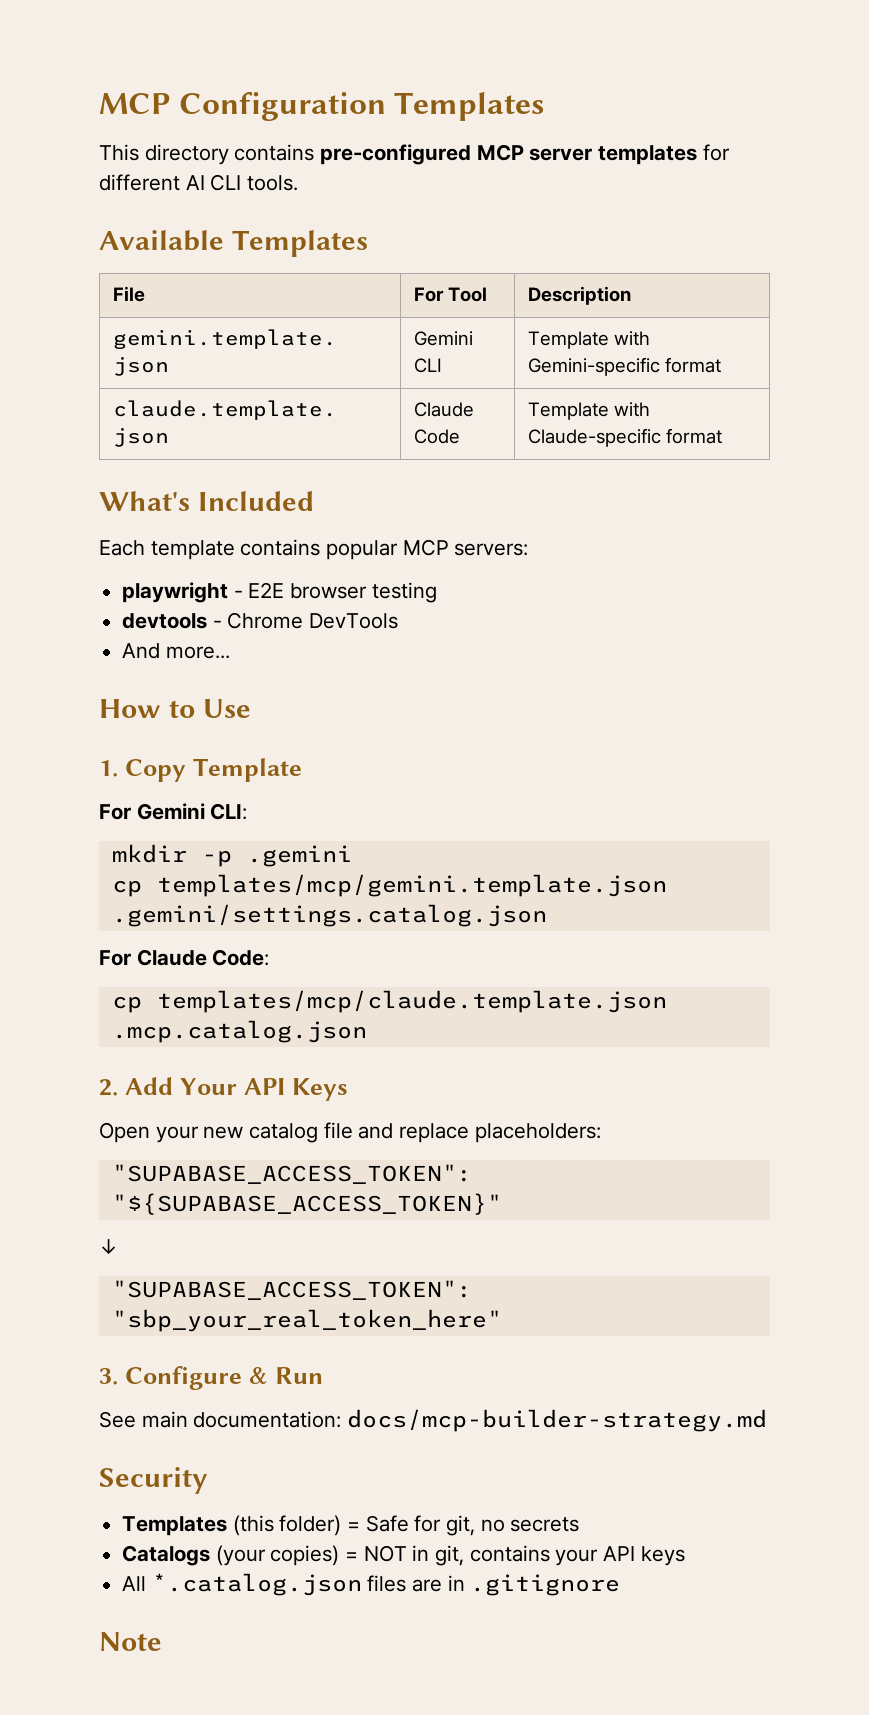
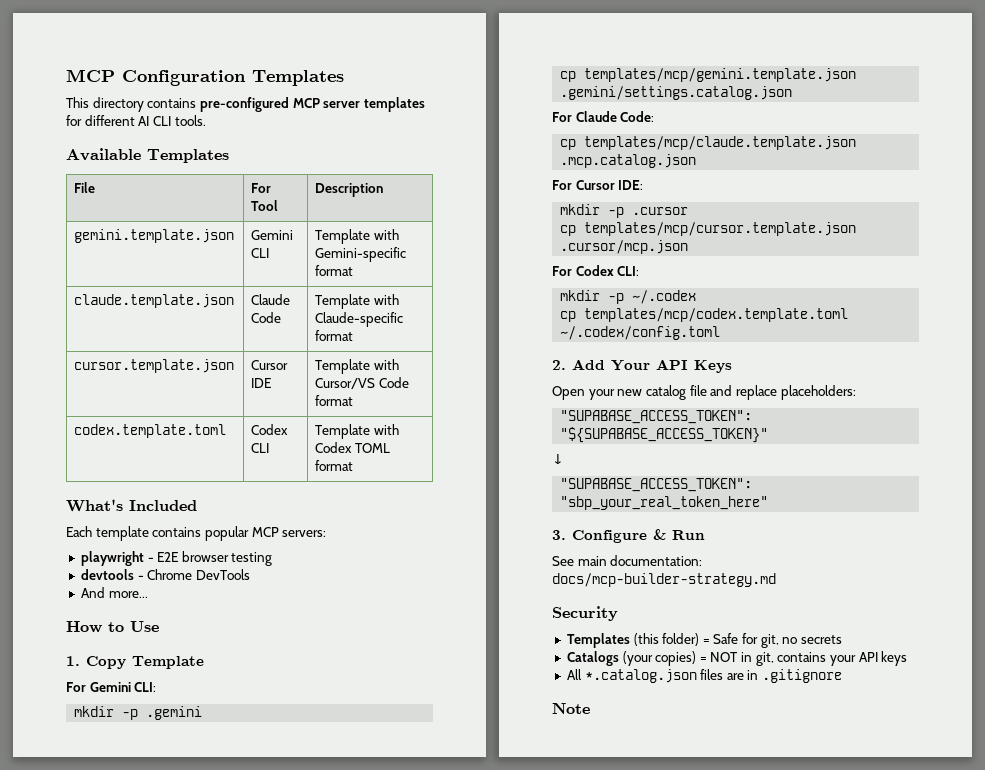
(723, 436) none -> [74,359,235,373] [251,360,289,370] [251,378,272,388] [315,359,400,374] [315,377,410,389] [315,395,354,406] [74,424,227,438] [251,424,289,435] [251,443,270,453] [315,424,400,439] [315,442,391,453] [315,460,354,471] // cursor.template.json | Cursor IDE | Template with Cursor/VS Code format // codex.template.toml | Codex CLI | Template with Codex TOML format
(367, 1031) none -> [552,180,644,190] [560,204,689,218] [560,222,857,236] [560,240,689,254] [552,265,640,276] [560,290,697,304] [560,308,849,322] [560,326,721,340] // For Cursor IDE: // mkdir -p .cursor // cp templates/mcp/cursor.template.json .cursor/mcp.json // For Codex CLI: // mkdir -p ~/.codex // cp templates/mcp/codex.template.toml ~/.codex/config.toml

